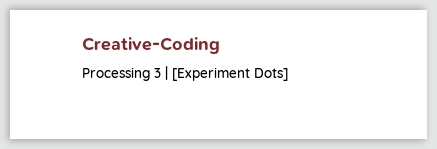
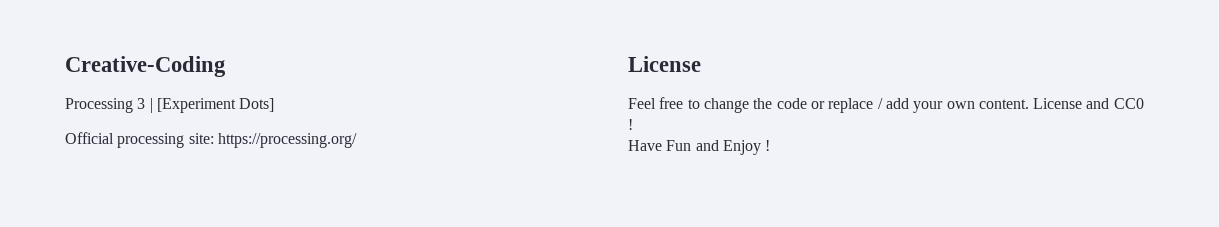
(288, 74) none -> [65,132,357,148] [628,56,701,72] [628,97,1144,113] [628,119,633,130] [628,140,771,155] // Official processing site: https://processing.org/ // License // Feel free to change the code or replace / add your own content. License and CC0 ! // Have Fun and Enjoy !

